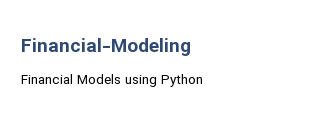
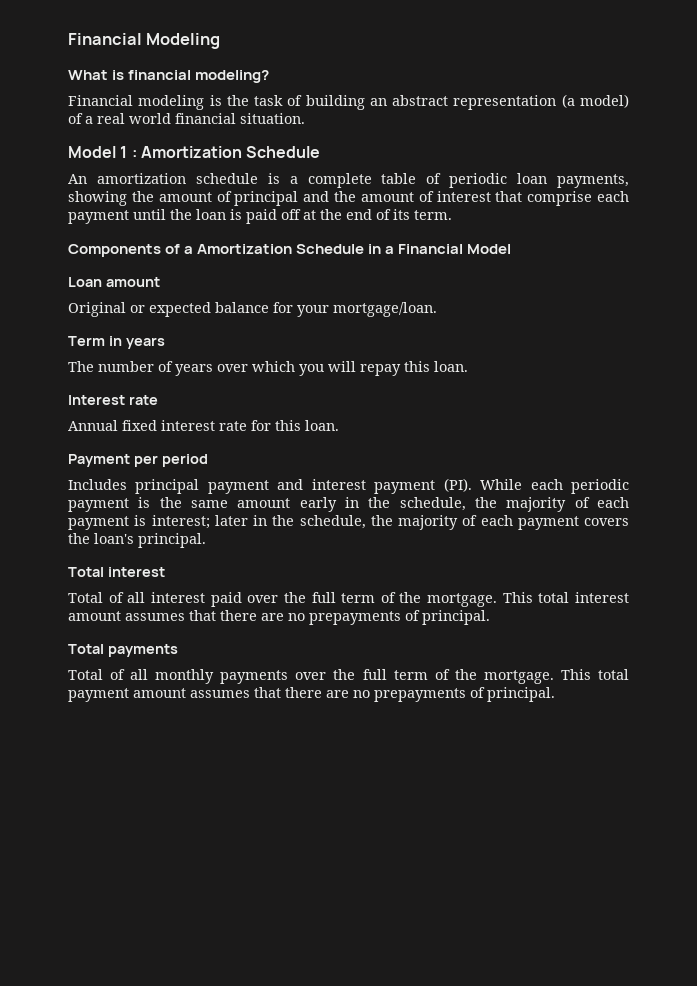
[21,38,191,56] [21,74,203,87] Financial-Modeling // Financial Models using Python -> [68,33,221,49] [68,70,270,83] [68,94,629,110] [68,113,305,124] [68,146,321,158] [68,173,629,188] [68,191,629,206] [68,209,452,224] [68,244,512,257] [68,277,160,287] [68,302,437,317] [68,336,165,349] [68,361,468,376] [68,395,158,405] [68,420,339,431] [68,454,208,467] [68,478,630,494] [68,497,629,512] [68,515,629,530] [68,533,206,548] [68,567,165,577] [68,592,630,607] [68,610,490,625] [68,644,178,657] [68,669,630,684] [68,687,555,702] Financial Modeling // What is financial modeling? // Financial modeling is the task of building an abstract representation (a model) of a real world financial situation. // Model 1 : Amortization Schedule // An amortization schedule is a complete table of periodic loan payments, showing the amount of principal and the amount of interest that comprise each payment until the loan is paid off at the end of its term. // Components of a Amortization Schedule in a Financial Model // Loan amount // Original or expected balance for your mortgage/loan. // Term in years // The number of years over which you will repay this loan. // Interest rate // Annual fixed interest rate for this loan. // Payment per period // Includes principal payment and interest payment (PI). While each periodic payment is the same amount early in the schedule, the majority of each payment is interest; later in the schedule, the majority of each payment covers the loan's principal. // Total interest // Total of all interest paid over the full term of the mortgage. This total interest amount assumes that there are no prepayments of principal. // Total payments // Total of all monthly payments over the full term of the mortgage. This total payment amount assumes that there are no prepayments of principal.

